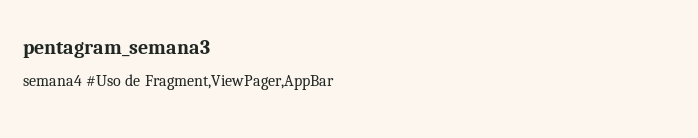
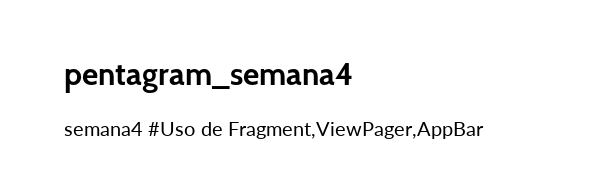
[23,40,210,58] pentagram_semana3 -> [64,63,353,93] pentagram_semana4

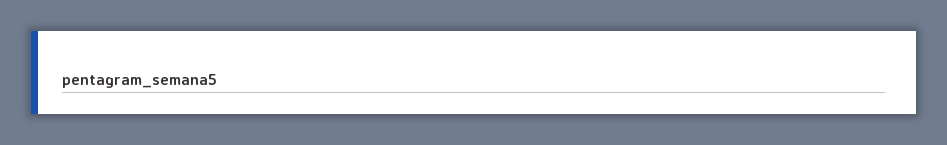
[64,63,353,93] [64,122,484,139] pentagram_semana4 // semana4 #Uso de Fragment,ViewPager,AppBar -> [62,74,217,88] pentagram_semana5

